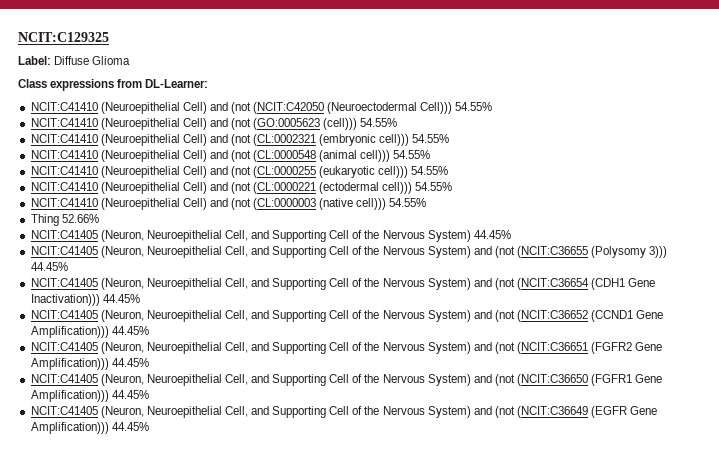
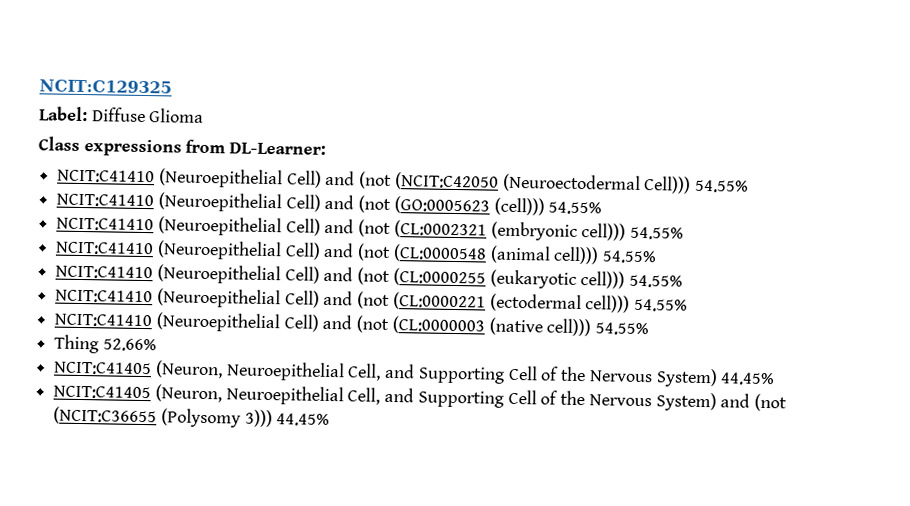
[30,278,656,290] [30,294,140,306] [30,310,664,322] [30,326,149,338] [30,342,663,354] [30,358,149,370] [30,374,663,386] [30,390,149,402] [30,406,658,418] [30,422,149,434] // NCIT:C41405 (Neuron, Neuroepithelial Cell, and Supporting Cell of the Nervous System) and (not (NCIT:C36654 (CDH1 Gene Inactivation))) 44.45% // NCIT:C41405 (Neuron, Neuroepithelial Cell, and Supporting Cell of the Nervous System) and (not (NCIT:C36652 (CCND1 Gene Amplification))) 44.45% // NCIT:C41405 (Neuron, Neuroepithelial Cell, and Supporting Cell of the Nervous System) and (not (NCIT:C36651 (FGFR2 Gene Amplification))) 44.45% // NCIT:C41405 (Neuron, Neuroepithelial Cell, and Supporting Cell of the Nervous System) and (not (NCIT:C36650 (FGFR1 Gene Amplification))) 44.45% // NCIT:C41405 (Neuron, Neuroepithelial Cell, and Supporting Cell of the Nervous System) and (not (NCIT:C36649 (EGFR Gene Amplification))) 44.45% -> (331, 420) none

